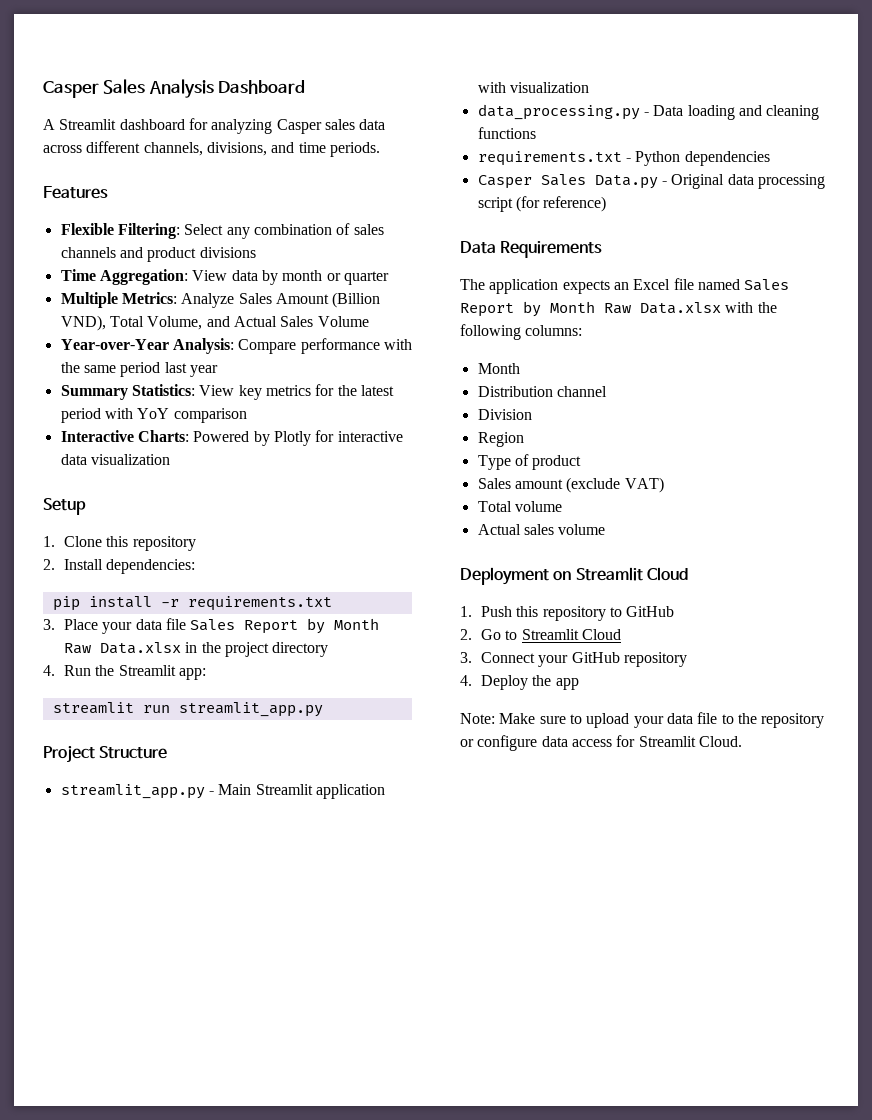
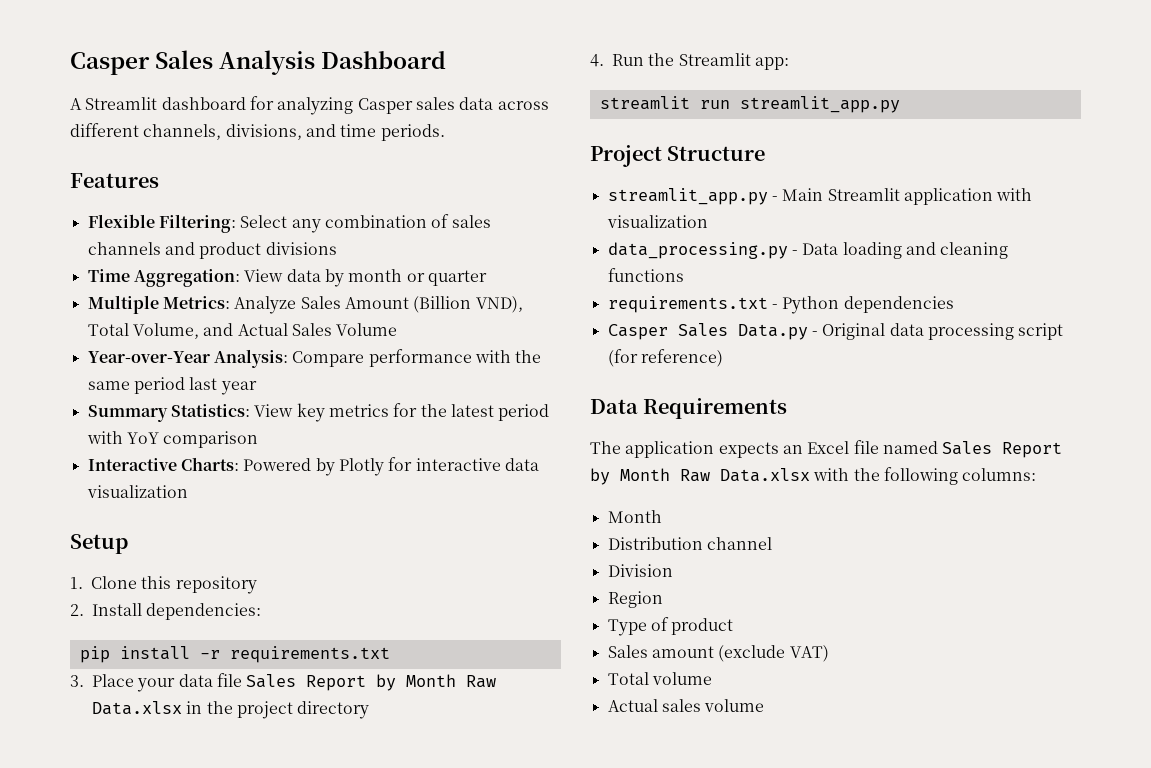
[460,567,688,585] [460,606,675,621] [460,629,622,640] [460,652,688,667] [460,675,579,690] [460,712,825,728] [460,735,742,751] // Deployment on Streamlit Cloud // 1. Push this repository to GitHub // 2. Go to Streamlit Cloud // 3. Connect your GitHub repository // 4. Deploy the app // Note: Make sure to upload your data file to the repository or configure data access for Streamlit Cloud. -> (765, 705) none

